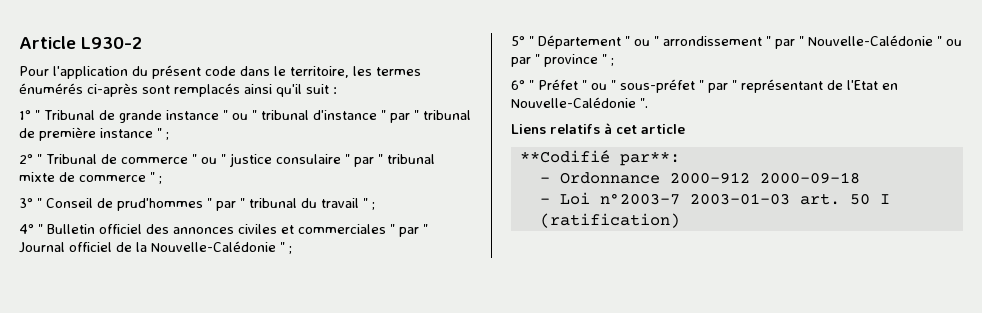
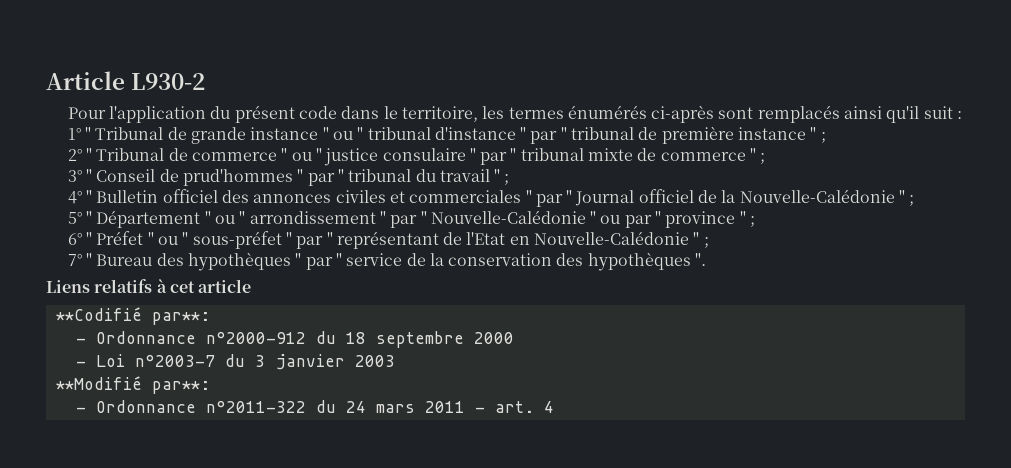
(636, 102) none -> [693,232,709,248] [67,252,691,271] " ; // 7° " Bureau des hypothèques " par " service de la conservation des hypothèques
[669,172,860,184] [539,192,890,205] [539,213,680,228] 2000-912 2000-09-18 // - Loi n°2003-7 2003-01-03 art. 50 I (ratification) -> [205,331,514,348] [75,354,395,370] [55,376,210,394] [75,400,554,413] n°2000-912 du 18 septembre 2000 // - Loi n°2003-7 du 3 janvier 2003 // **Modifié par**: // - Ordonnance n°2011-322 du 24 mars 2011 - art. 4

